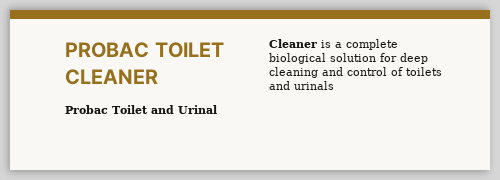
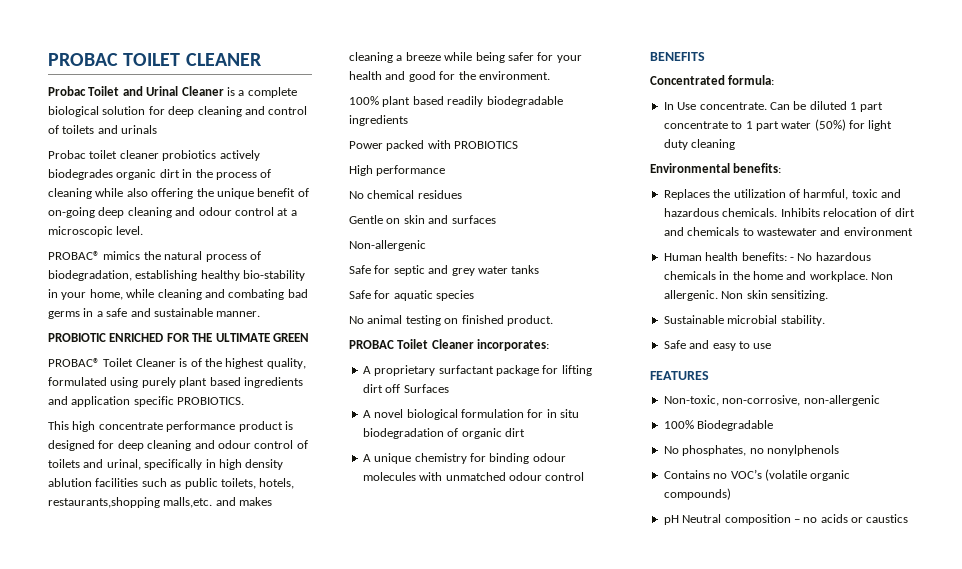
(334, 85) none -> [48,150,260,161] [48,169,272,180] [48,188,309,199] [48,207,297,218] [48,226,144,237] [48,251,261,262] [48,270,306,281] [48,289,308,300] [48,308,261,319] [48,333,309,342] [48,358,306,369] [48,377,303,388] [48,396,245,407] [48,421,293,432] [48,440,308,451] [48,459,284,470] [48,478,295,489] [48,497,273,508] [349,52,582,63] [349,71,550,82] [349,96,563,107] [349,115,408,126] [349,140,519,151] [349,165,446,176] [349,190,462,199] [349,215,496,224] [349,240,426,251] [349,265,540,276] [349,290,475,301] [349,315,553,326] [349,339,550,351] [362,365,592,376] [362,384,449,393] [362,409,579,420] [362,428,525,439] [362,453,566,464] [362,472,585,481] [650,52,705,61] [650,75,775,85] [663,101,884,112] [663,119,893,131] [663,139,736,150] [650,163,782,173] [663,189,901,200] [663,208,915,217] [663,227,913,236] [663,252,871,261] [663,271,893,282] [663,290,828,301] [663,315,825,326] [663,340,772,351] [650,371,709,380] [663,395,880,406] [663,420,774,431] [663,445,839,456] [663,469,851,481] [663,488,731,500] [663,514,909,525] // Probac toilet cleaner probiotics actively biodegrades organic dirt in the process of cleaning while also offering the unique benefit of on-going deep cleaning and odour control at a microscopic level. // PROBAC® mimics the natural process of biodegradation, establishing healthy bio-stability in your home, while cleaning and combating bad germs in a safe and sustainable manner. // PROBIOTIC ENRICHED FOR THE ULTIMATE GREEN // PROBAC® Toilet Cleaner is of the highest quality, formulated using purely plant based ingredients and application specific PROBIOTICS. // This high concentrate performance product is designed for deep cleaning and odour control of toilets and urinal, specifically in high density ablution facilities such as public toilets, hotels, restaurants,shopping malls,etc. and makes cleaning a breeze while being safer for your health and good for the environment. // 100% plant based readily biodegradable ingredients // Power packed with PROBIOTICS // High performance // No chemical residues // Gentle on skin and surfaces // Non-allergenic // Safe for septic and grey water tanks // Safe for aquatic species // No animal testing on finished product. // PROBAC Toilet Cleaner incorporates: // A proprietary surfactant package for lifting dirt off Surfaces // A novel biological formulation for in situ biodegradation of organic dirt // A unique chemistry for binding odour molecules with unmatched odour control // BENEFITS // Concentrated formula: // In Use concentrate. Can be diluted 1 part concentrate to 1 part water (50%) for light duty cleaning // Environmental benefits: // Replaces the utilization of harmful, toxic and hazardous chemicals. Inhibits relocation of dirt and chemicals to wastewater and environment // Human health benefits: - No hazardous chemicals in the home and workplace. Non allergenic. Non skin sensitizing. // Sustainable microbial stability. // Safe and easy to use // FEATURES // Non-toxic, non-corrosive, non-allergenic // 100% Biodegradable // No phosphates, no nonylphenols // Contains no VOC’s (volatile organic compounds) // pH Neutral composition – no acids or caustics

